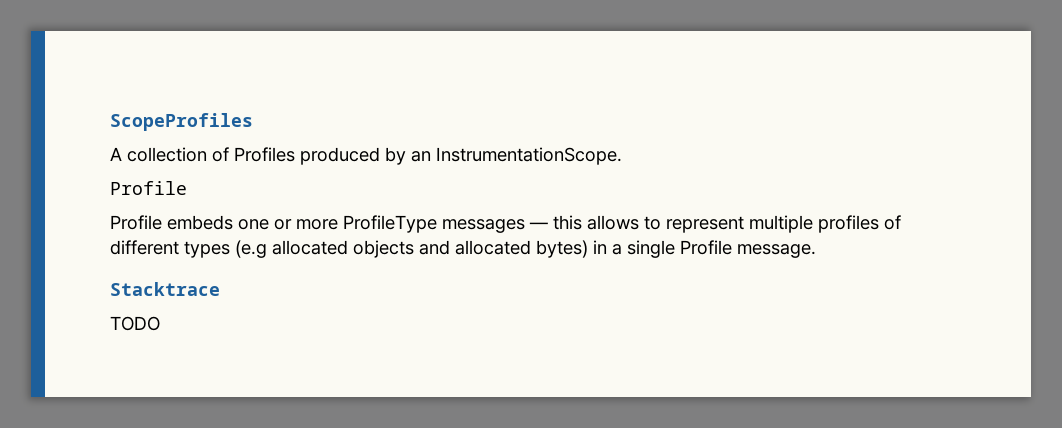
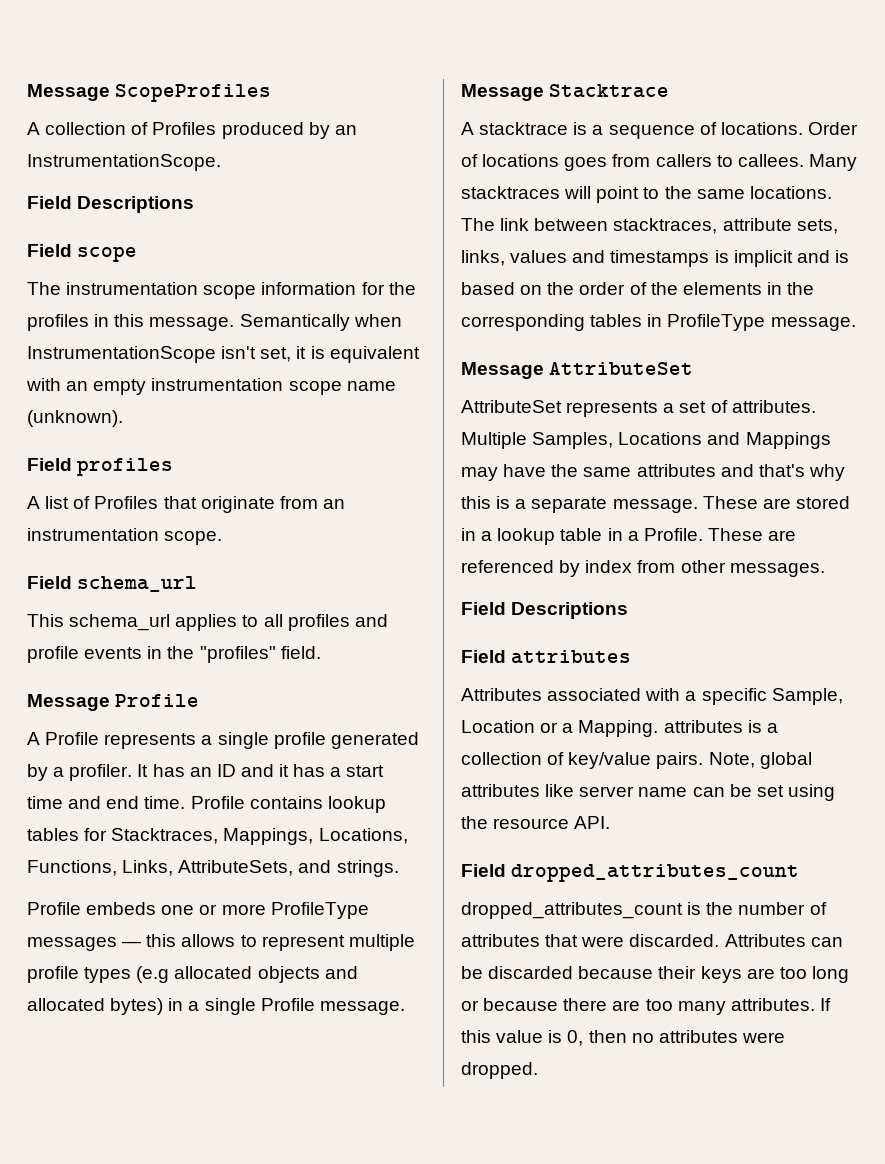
(110, 122) none -> [27,84,110,101] Message
[110,181,187,195] Profile -> [27,196,195,213] [27,244,138,262] [27,282,416,299] [27,314,402,331] [27,346,420,363] [26,378,396,395] [27,410,123,427] [27,458,174,476] [27,496,345,513] [27,528,223,545] [27,576,198,592] [27,614,388,631] [27,646,321,663] [27,694,200,711] [27,732,419,749] [27,764,385,781] [27,796,386,813] [27,828,408,845] [27,860,399,877] Field Descriptions // Field scope // The instrumentation scope information for the profiles in this message. Semantically when InstrumentationScope isn't set, it is equivalent with an empty instrumentation scope name (unknown). // Field profiles // A list of Profiles that originate from an instrumentation scope. // Field schema_url // This schema_url applies to all profiles and profile events in the "profiles" field. // Message Profile // A Profile represents a single profile generated by a profiler. It has an ID and it has a start time and end time. Profile contains lookup tables for Stacktraces, Mappings, Locations, Functions, Links, AttributeSets, and strings.
[818,215,901,233] [110,240,179,255] profiles of different -> [27,966,79,983] profile
(816, 251) none -> [461,84,544,101] Message
[110,316,160,331] TODO -> [461,122,858,139] [461,154,857,171] [461,186,832,203] [461,218,838,234] [461,250,849,267] [461,282,815,295] [461,314,856,331] [461,362,694,379] [461,400,816,417] [461,432,831,449] [461,464,845,481] [461,496,850,513] [461,528,797,545] [461,560,825,577] [461,602,629,619] [461,650,632,664] [461,688,843,705] [461,720,778,737] [461,752,812,769] [461,784,835,801] [461,816,611,829] [461,864,800,882] [461,902,827,919] [461,934,843,947] [461,966,849,983] [461,998,831,1015] [461,1030,785,1046] [461,1062,538,1079] A stacktrace is a sequence of locations. Order of locations goes from callers to callees. Many stacktraces will point to the same locations. The link between stacktraces, attribute sets, links, values and timestamps is implicit and is based on the order of the elements in the corresponding tables in ProfileType message. // Message AttributeSet // AttributeSet represents a set of attributes. Multiple Samples, Locations and Mappings may have the same attributes and that's why this is a separate message. These are stored in a lookup table in a Profile. These are referenced by index from other messages. // Field Descriptions // Field attributes // Attributes associated with a specific Sample, Location or a Mapping. attributes is a collection of key/value pairs. Note, global attributes like server name can be set using the resource API. // Field dropped_attributes_count // dropped_attributes_count is the number of attributes that were discarded. Attributes can be discarded because their keys are too long or because there are too many attributes. If this value is 0, then no attributes were dropped.

